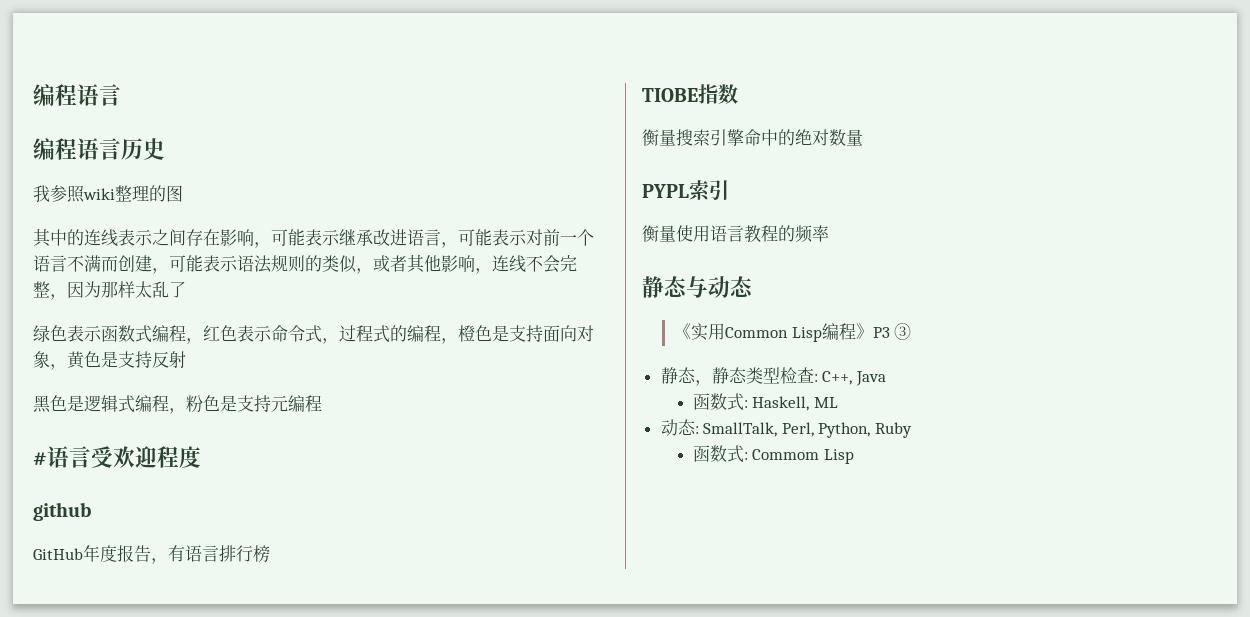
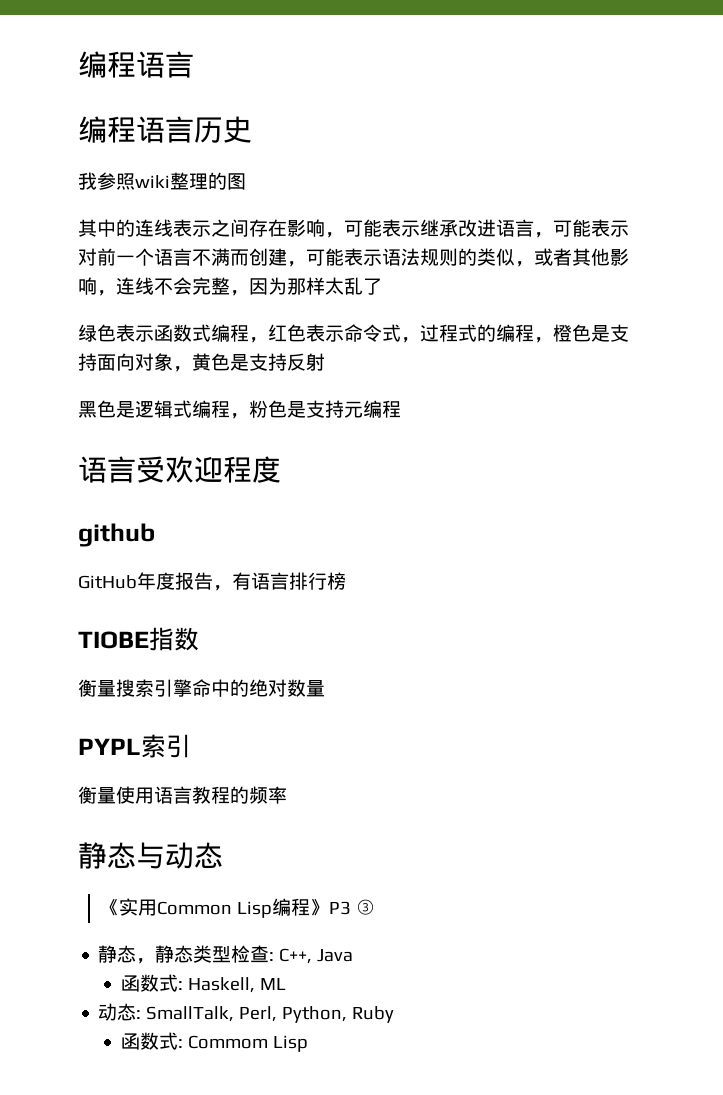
[33,452,47,466] # -> (401, 409) none

